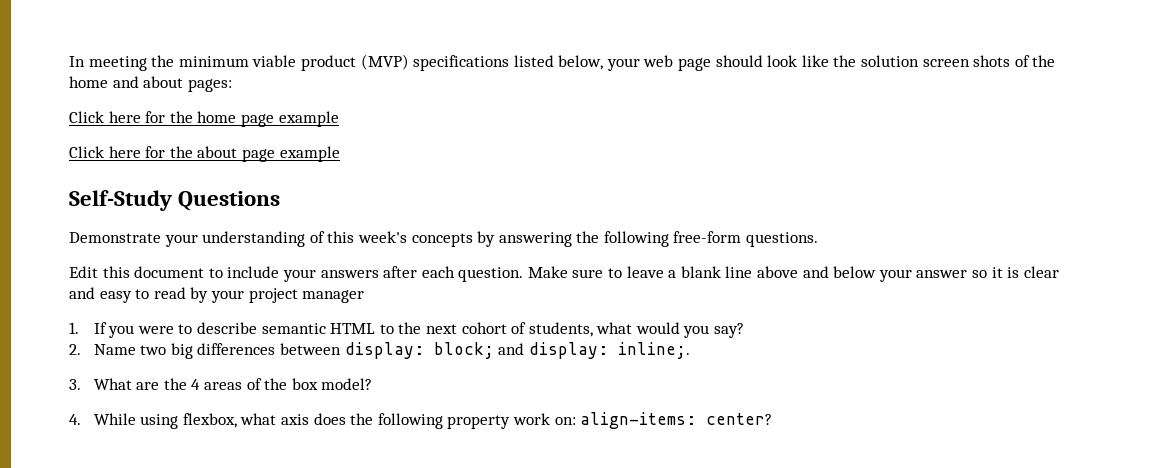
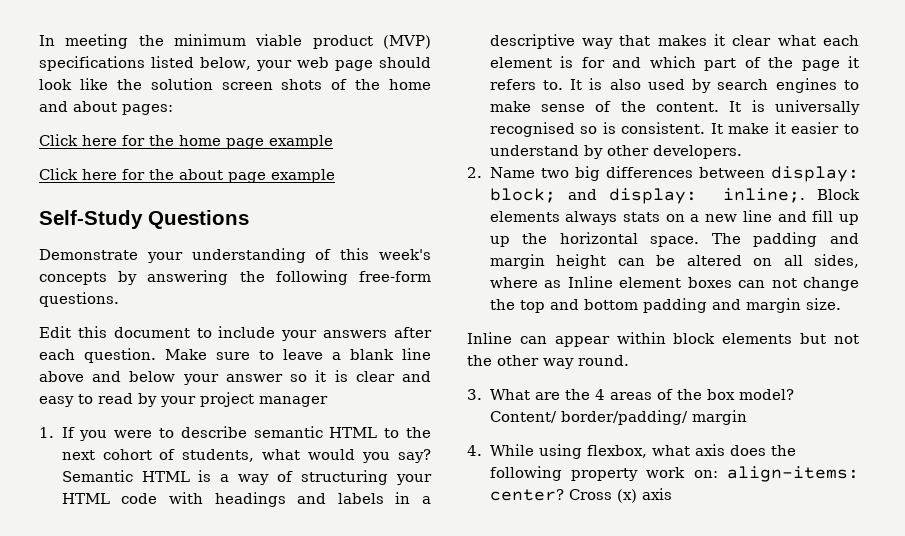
(745, 330) none -> [61,470,432,485] [61,492,431,507] [489,34,859,49] [489,56,859,71] [489,78,859,93] [489,100,860,115] [489,122,859,137] [489,145,742,159] Semantic HTML is a way of structuring your HTML code with headings and labels in a descriptive way that makes it clear what each element is for and which part of the page it refers to. It is also used by search engines to make sense of the content. It is universally recognised so is consistent. It make it easier to understand by other developers.
(690, 350) none -> [817,189,860,200] [489,210,859,225] [489,232,859,247] [489,254,859,269] [489,276,859,291] [489,298,841,313] [467,332,859,347] [467,355,629,369] Block elements always stats on a new line and fill up up the horizontal space. The padding and margin height can be altered on all sides, where as Inline element boxes can not change the top and bottom padding and margin size. // Inline can appear within block elements but not the other way round.
(373, 384) none -> [489,410,747,425] Content/ border/padding/ margin
(773, 419) none -> [568,488,672,503] Cross (x) axis

